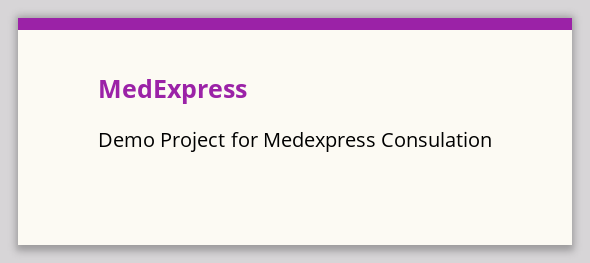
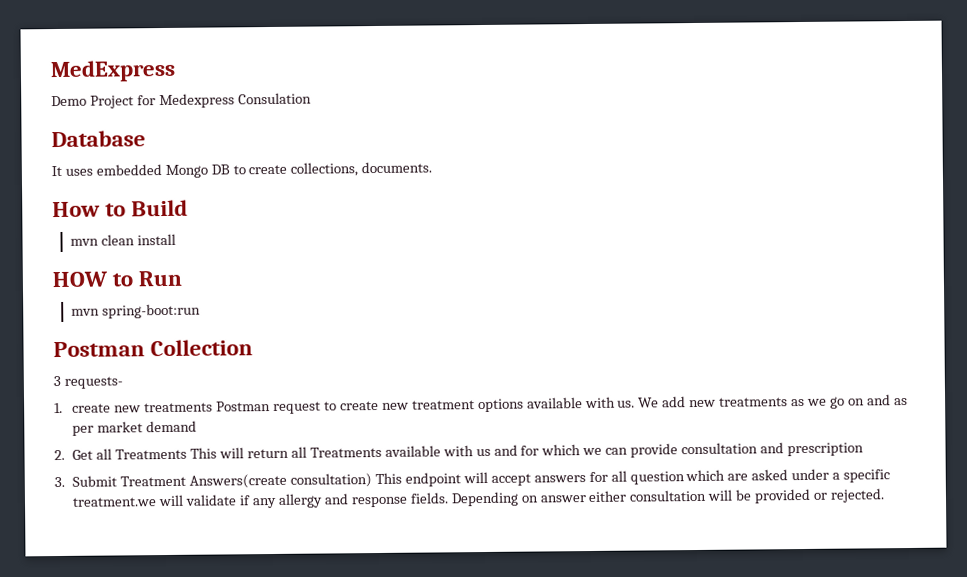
(493, 139) none -> [51,130,146,148] [51,161,433,178] [52,199,189,218] [70,233,177,246] [52,270,183,288] [71,303,202,319] [53,339,254,358] [53,375,123,389] [54,394,908,414] [72,420,198,436] [54,442,864,461] [54,468,891,489] [72,488,885,509] // Database // It uses embedded Mongo DB to create collections, documents. // How to Build // mvn clean install // HOW to Run // mvn spring-boot:run // Postman Collection // 3 requests- // 1. create new treatments Postman request to create new treatment options available with us. We add new treatments as we go on and as per market demand // 2. Get all Treatments This will return all Treatments available with us and for which we can provide consultation and prescription // 3. Submit Treatment Answers(create consultation) This endpoint will accept answers for all question which are asked under a specific treatment.we will validate if any allergy and response fields. Depending on answer either consultation will be provided or rejected.

